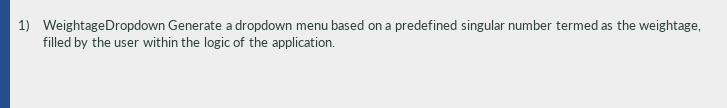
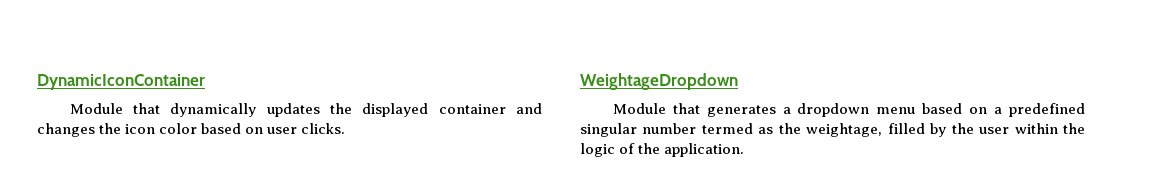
[18,19,223,32] 1) WeightageDropdown Generate -> [37,74,205,90] [69,103,542,117] [37,123,346,137] [580,73,738,90] [612,103,776,117] DynamicIconContainer // Module that dynamically updates the displayed container and changes the icon color based on user clicks. // WeightageDropdown // Module that generates

